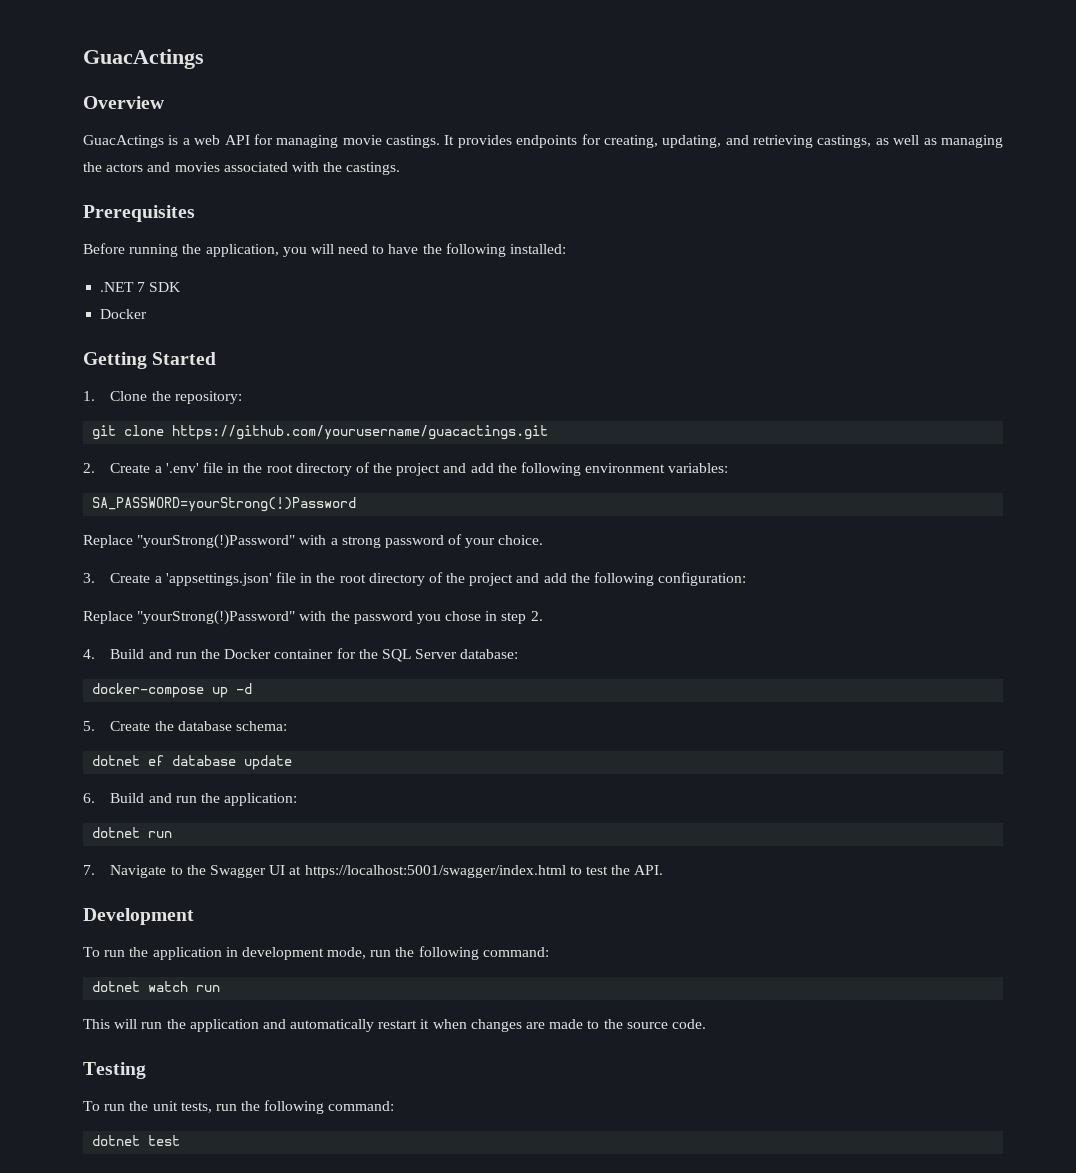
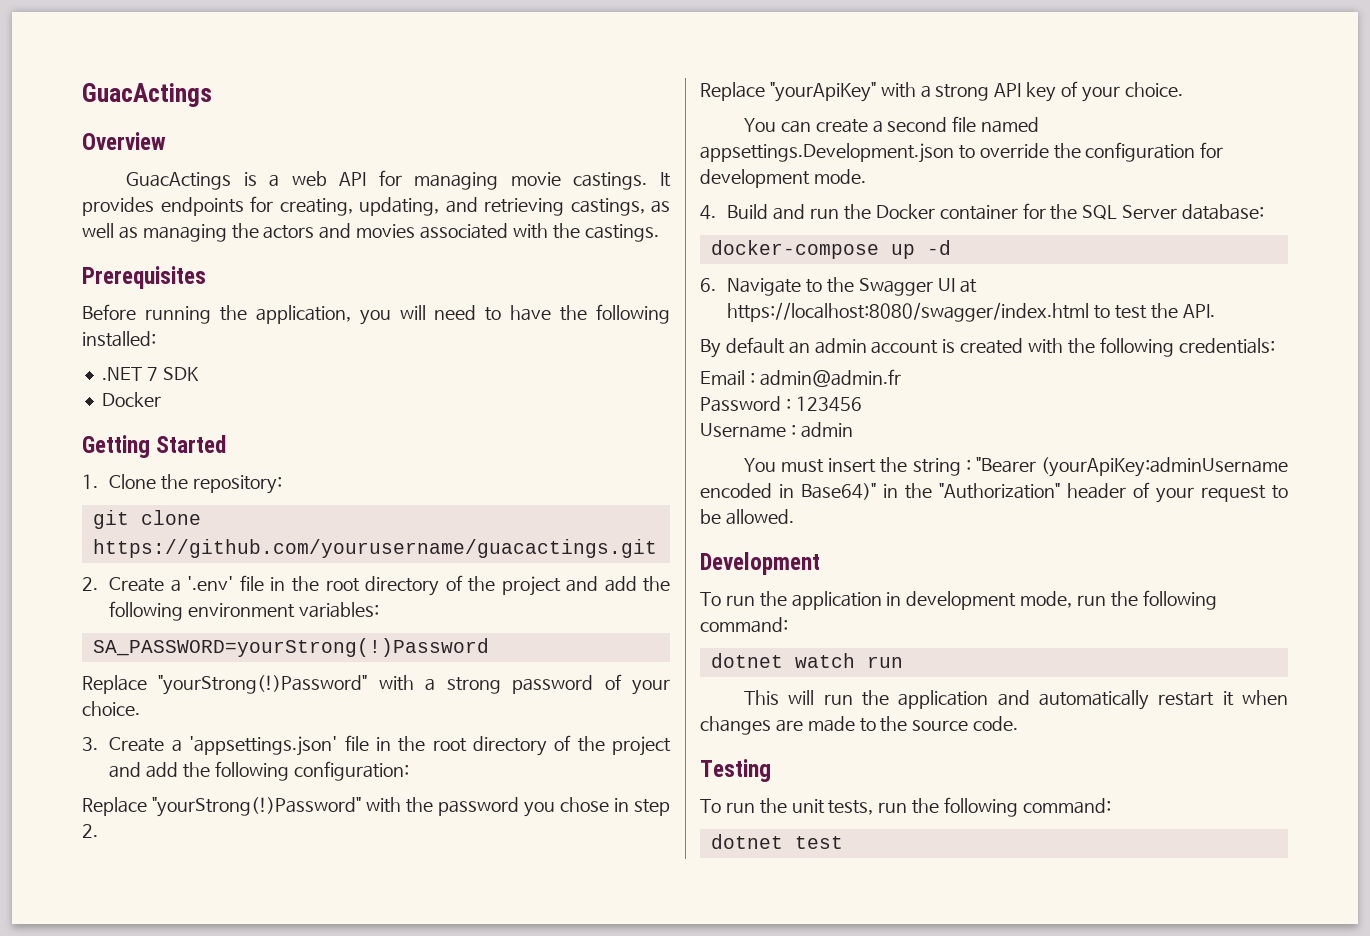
(543, 616) none -> [700,81,1183,102] [744,116,1040,133] [700,142,1224,163] [700,169,866,188] // Replace "yourApiKey" with a strong API key of your choice. // You can create a second file named appsettings.Development.json to override the configuration for development mode.
[83,721,287,731] [92,755,293,770] [83,793,298,806] [92,827,173,838] [83,865,95,875] 5. Create the database schema: // dotnet ef database update // 6. Build and run the application: // dotnet run // 7. -> [700,278,716,292] 6.
[304,865,566,878] https://localhost:5001/swagger/index.html -> [727,302,1090,322] https://localhost:8080/swagger/index.html
(664, 870) none -> [700,337,1275,358] [700,369,901,387] [700,396,862,412] [700,422,853,438] [744,457,1289,477] [700,482,1288,503] [700,509,794,525] // By default an admin account is created with the following credentials: // Email : admin@admin.fr // Password : 123456 // Username : admin // You must insert the string : "Bearer (yourApiKey:adminUsername encoded in Base64)" in the "Authorization" header of your request to be allowed.

